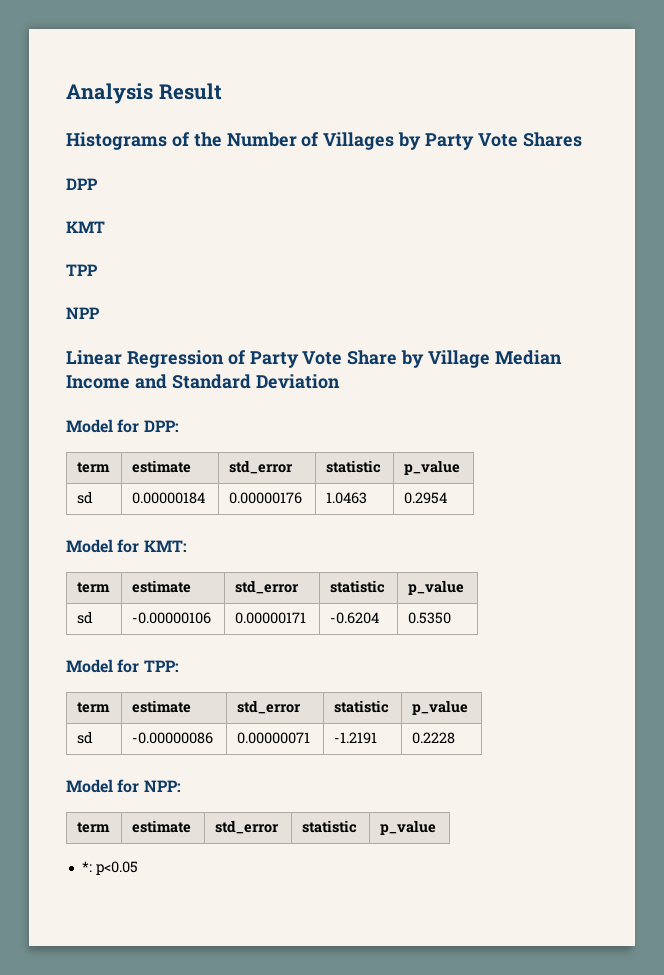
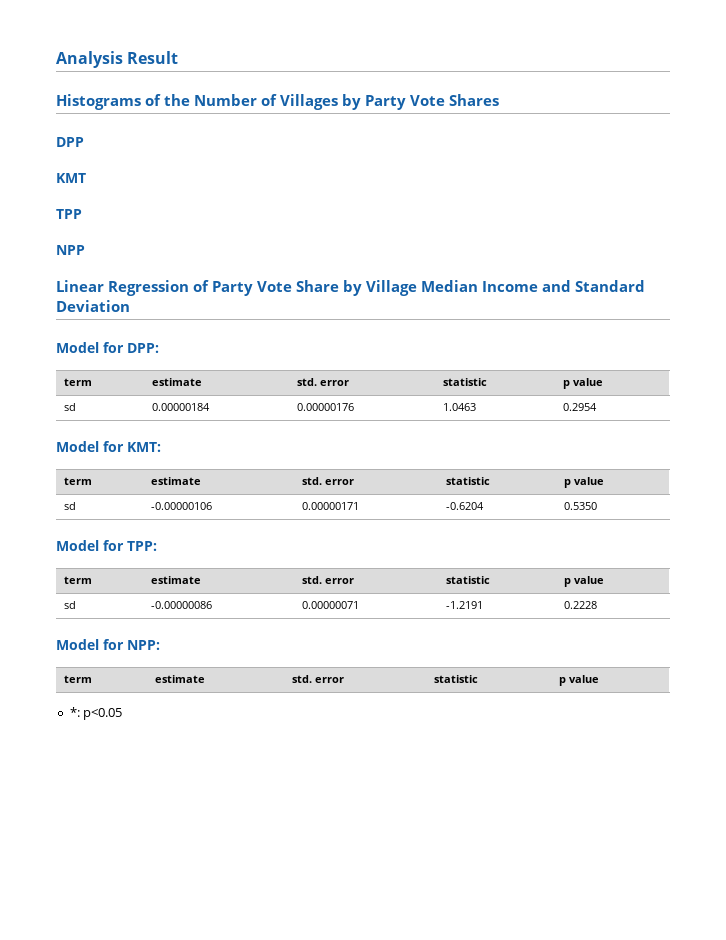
[229,460,294,474] [326,460,382,473] [404,460,461,475] std_error | statistic | p_value -> [296,378,349,386] [442,378,487,386] [562,378,603,389] std. error | statistic | p value
[235,580,300,594] [330,580,386,593] [408,580,465,595] std_error | statistic | p_value -> [301,477,354,485] [445,477,490,485] [563,477,604,488] std. error | statistic | p value
[237,700,302,714] [334,700,390,713] [412,700,469,715] std_error | statistic | p_value -> [301,576,354,584] [445,576,490,584] [563,576,604,587] std. error | statistic | p value
[215,820,280,834] [302,820,358,833] [380,820,437,835] std_error | statistic | p_value -> [291,675,344,683] [433,675,478,683] [558,675,599,686] std. error | statistic | p value

